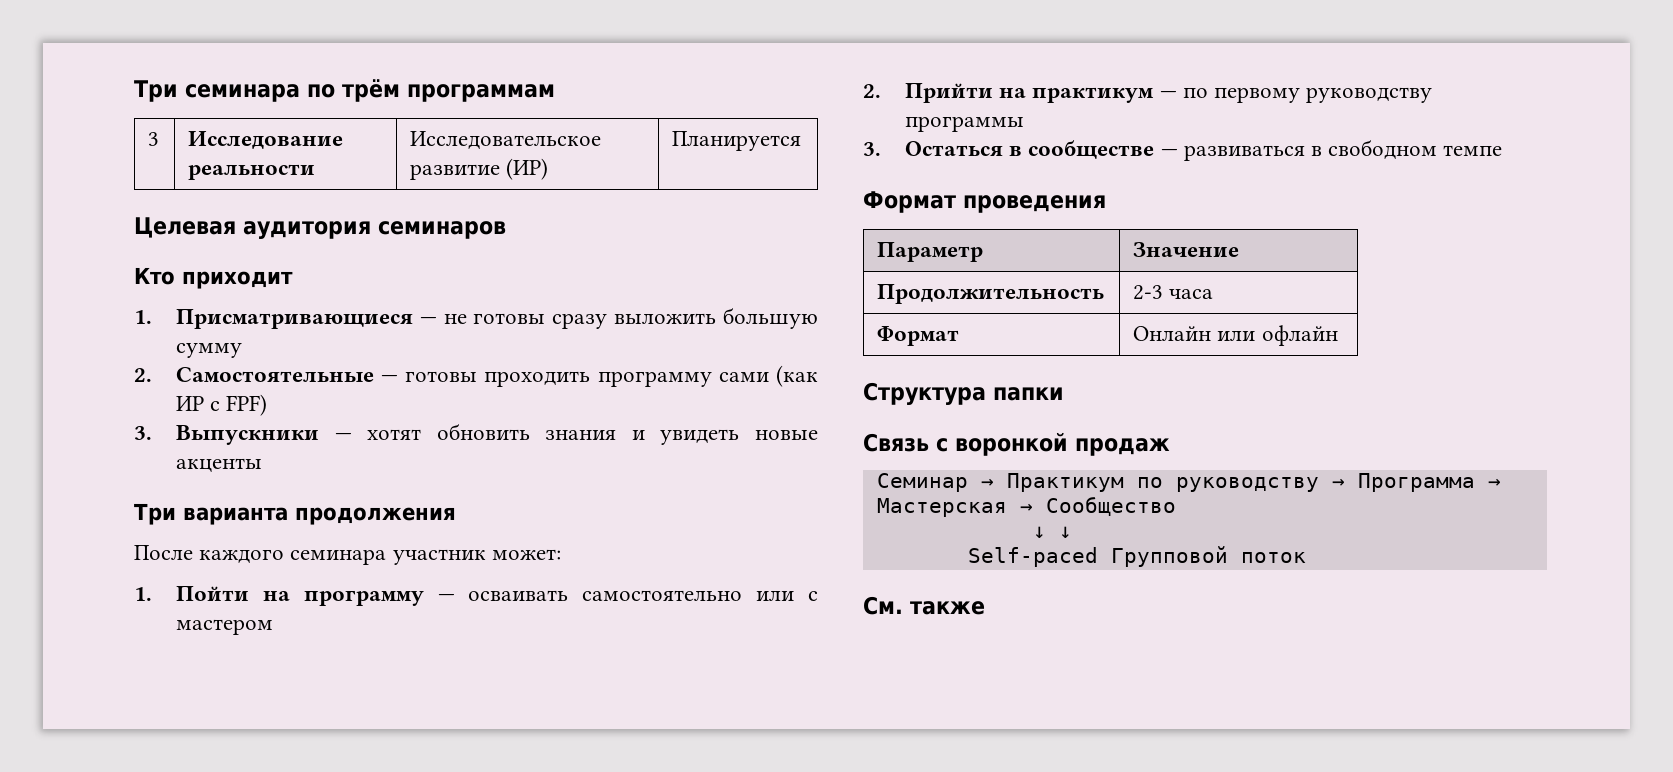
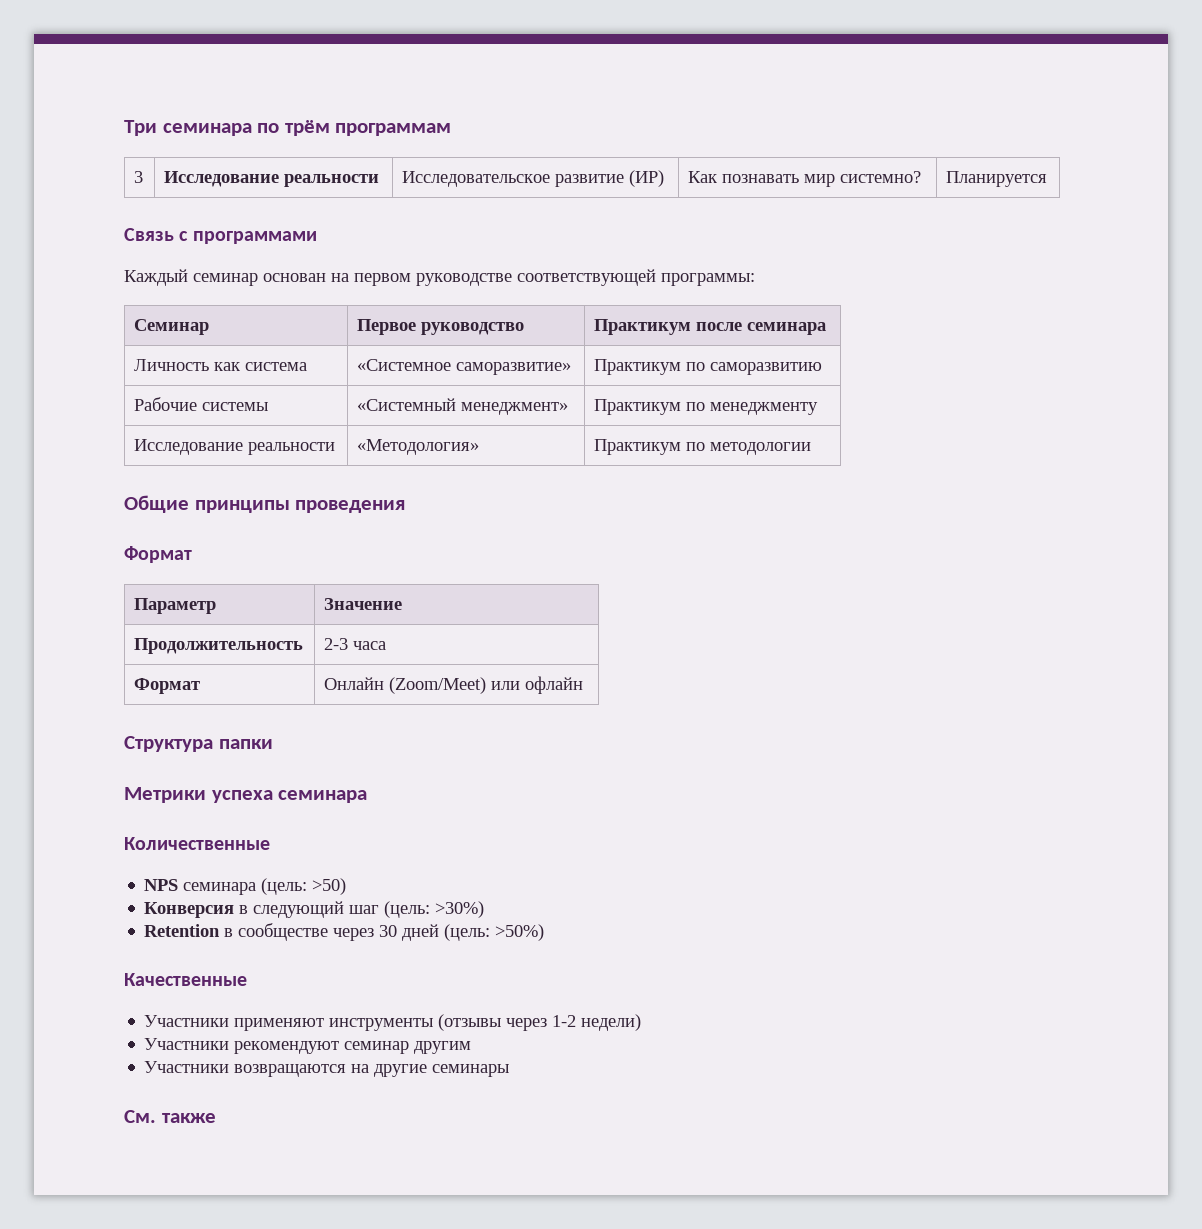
[672,131,802,151] [134,217,506,239] [134,267,293,289] [134,307,818,329] [175,343,242,358] [134,365,818,387] [175,394,268,416] [134,423,818,445] [175,458,262,473] [134,503,456,525] [134,545,561,565] [134,586,818,606] [175,619,273,635] [863,83,1433,103] [904,116,1024,132] [863,139,1503,161] [863,191,1106,213] Планируется // Целевая аудитория семинаров // Кто приходит // 1. Присматривающиеся — не готовы сразу выложить большую сумму // 2. Самостоятельные — готовы проходить программу сами (как ИР с FPF) // 3. Выпускники — хотят обновить знания и увидеть новые акценты // Три варианта продолжения // После каждого семинара участник может: // 1. Пойти на программу — осваивать самостоятельно или с мастером // 2. Прийти на практикум — по первому руководству программы // 3. Остаться в сообществе — развиваться в свободном темпе // Формат проведения -> [688,171,922,187] [946,171,1048,187] [124,228,317,244] [124,269,755,286] [134,319,210,335] [357,319,525,335] [594,319,827,335] [134,359,308,371] [357,359,572,375] [594,359,823,375] [134,397,269,411] [357,398,569,415] [594,399,819,415] [134,439,336,455] [357,439,480,455] [594,439,812,455] [124,495,406,513] [124,546,192,563] Как познавать мир системно? | Планируется // Связь с программами // Каждый семинар основан на первом руководстве соответствующей программы: // Семинар | Первое руководство | Практикум после семинара // Личность как система | «Системное саморазвитие» | Практикум по саморазвитию // Рабочие системы | «Системный менеджмент» | Практикум по менеджменту // Исследование реальности | «Методология» | Практикум по методологии // Общие принципы проведения // Формат
(1212, 333) none -> [389,677,487,694] (Zoom/Meet)
[863,432,1170,456] [876,473,1501,492] [876,497,1176,517] [1032,526,1072,538] [967,546,1306,567] Связь с воронкой продаж // Семинар → Практикум по руководству → Программа → Мастерская → Сообщество // ↓ ↓ // Self-paced Групповой поток -> [124,787,368,803] [124,837,270,850] [144,878,347,895] [144,901,485,918] [144,923,545,941] [124,973,247,986] [144,1014,642,1031] [144,1038,472,1054] [144,1061,510,1077] Метрики успеха семинара // Количественные // NPS семинара (цель: >50) // Конверсия в следующий шаг (цель: >30%) // Retention в сообществе через 30 дней (цель: >50%) // Качественные // Участники применяют инструменты (отзывы через 1-2 недели) // Участники рекомендуют семинар другим // Участники возвращаются на другие семинары

